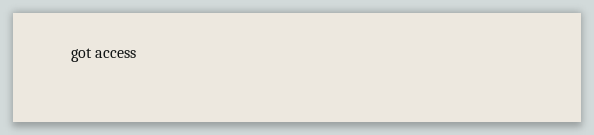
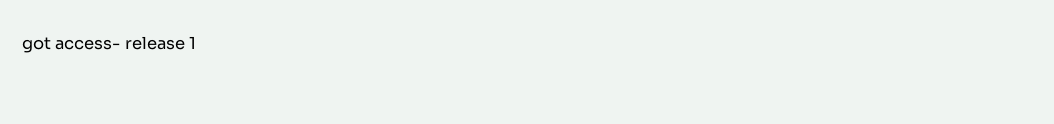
[95,50,137,58] access -> [55,36,197,50] access- release 1

